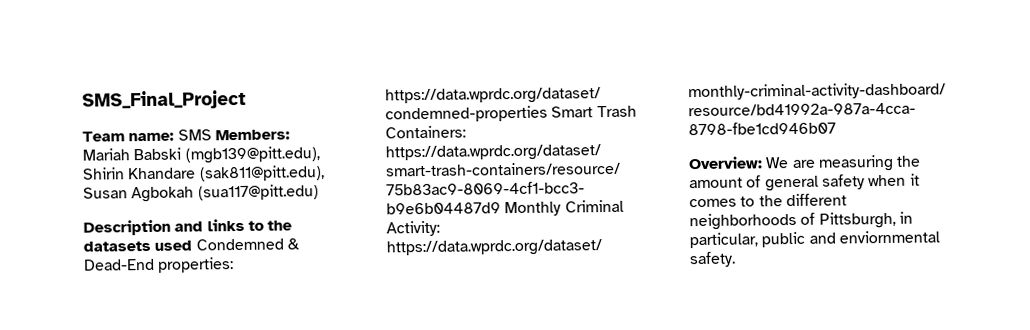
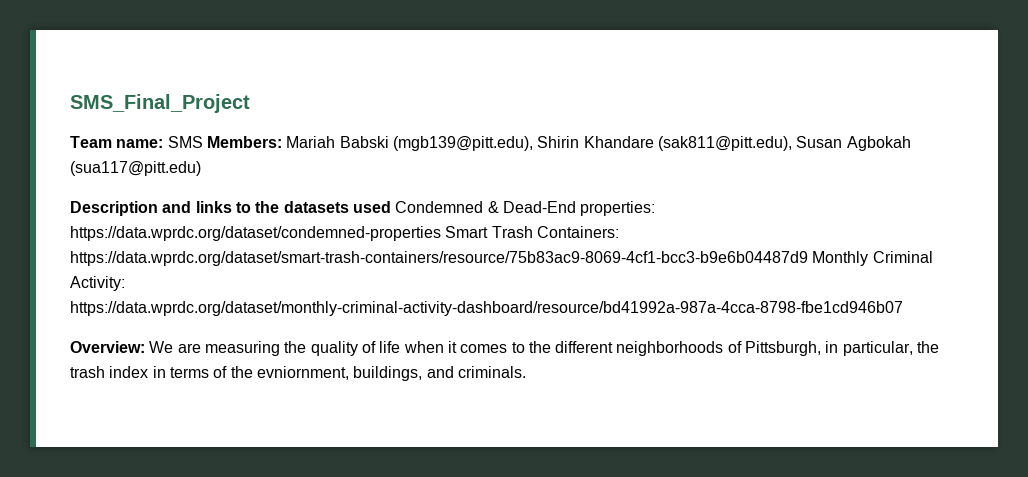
[689,174,865,192] amount of general safety -> [310,341,401,356] quality of life
[761,230,940,248] [689,251,736,268] public and enviornmental safety. -> [917,341,940,353] [70,366,526,381] the trash index in terms of the evniornment, buildings, and criminals.

